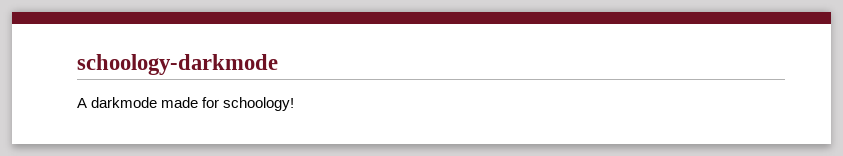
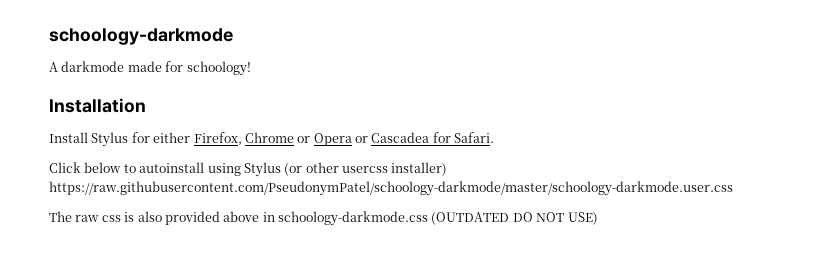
(295, 104) none -> [49,98,146,113] [49,132,495,147] [49,162,448,177] [49,181,733,196] [49,211,598,226] // Installation // Install Stylus for either Firefox, Chrome or Opera or Cascadea for Safari. // Click below to autoinstall using Stylus (or other usercss installer) https://raw.githubusercontent.com/PseudonymPatel/schoology-darkmode/master/schoology-darkmode.user.css // The raw css is also provided above in schoology-darkmode.css (OUTDATED DO NOT USE)

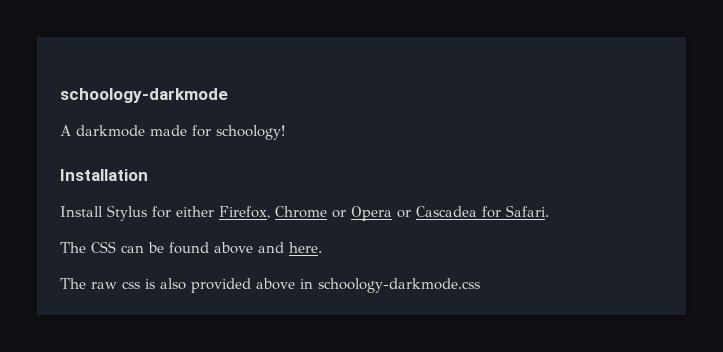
[49,162,448,177] [49,181,733,196] Click below to autoinstall using Stylus (or other usercss installer) https://raw.githubusercontent.com/PseudonymPatel/schoology-darkmode/master/schoology-darkmode.user.css -> [60,241,322,254] The CSS can be found above and here.
[431,212,598,225] (OUTDATED DO NOT USE) -> (480, 285) none

